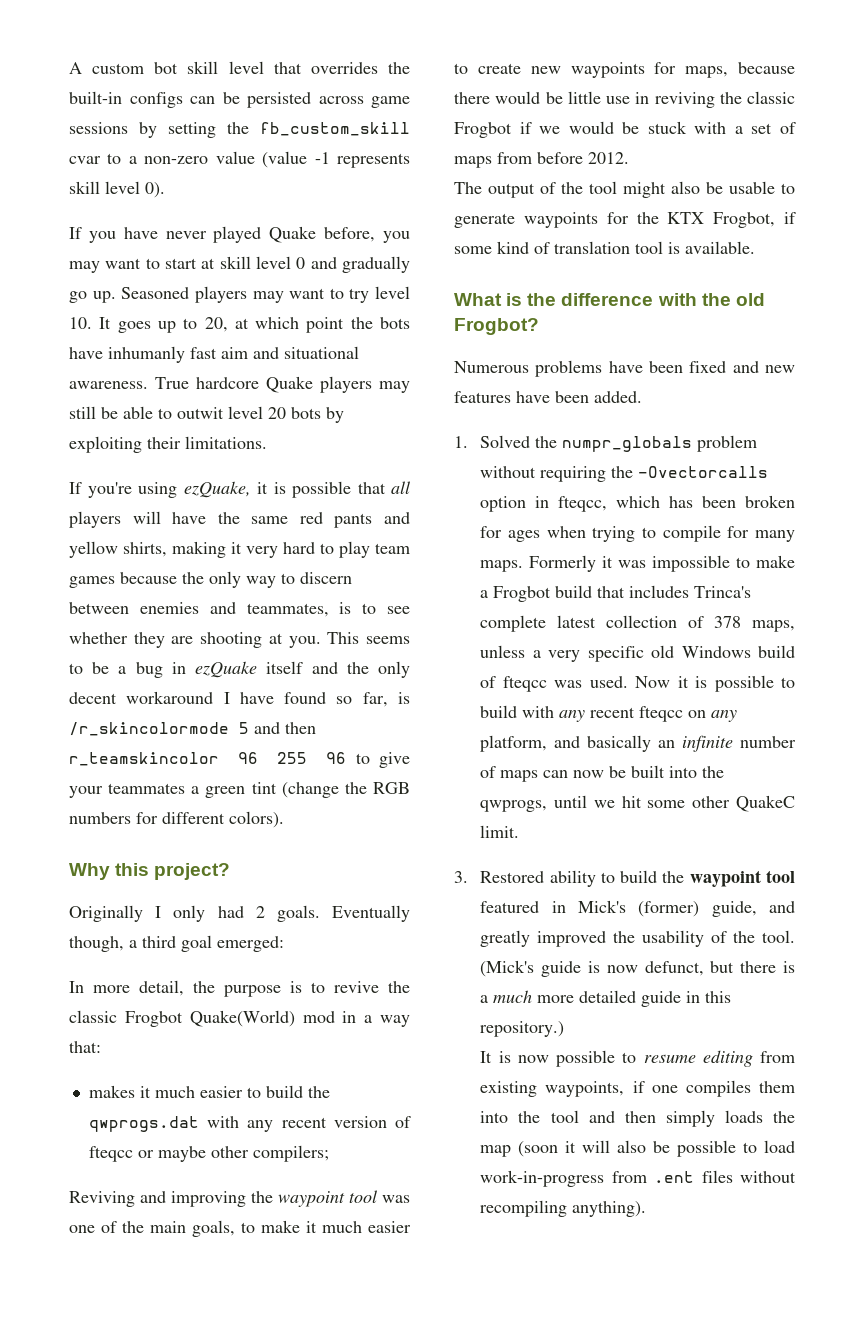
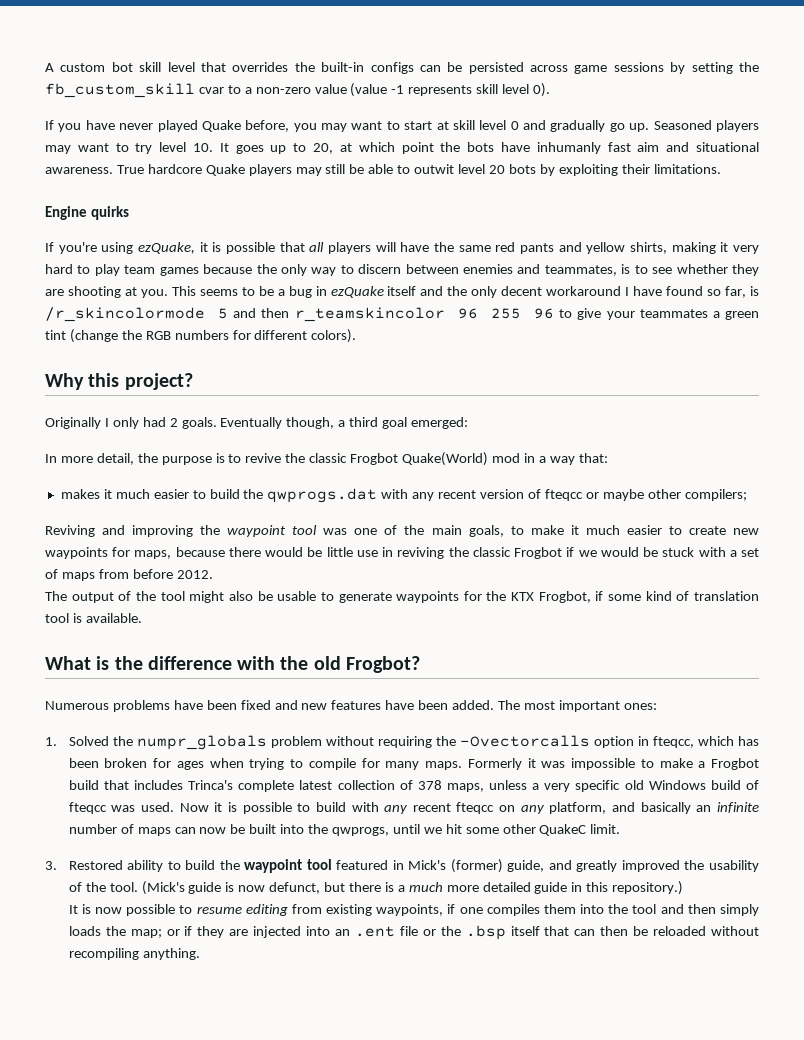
(267, 442) none -> [45,206,129,220] // Engine quirks
(642, 397) none -> [498,700,657,712] The most important ones:
[480,1140,795,1157] [480,1170,733,1187] map (soon it will also be possible to load work-in-progress from .ent files -> [130,925,707,940] map; or if they are injected into an .ent file or the .bsp itself that can then be reloaded
[572,1201,647,1217] anything). -> [142,948,200,960] anything.

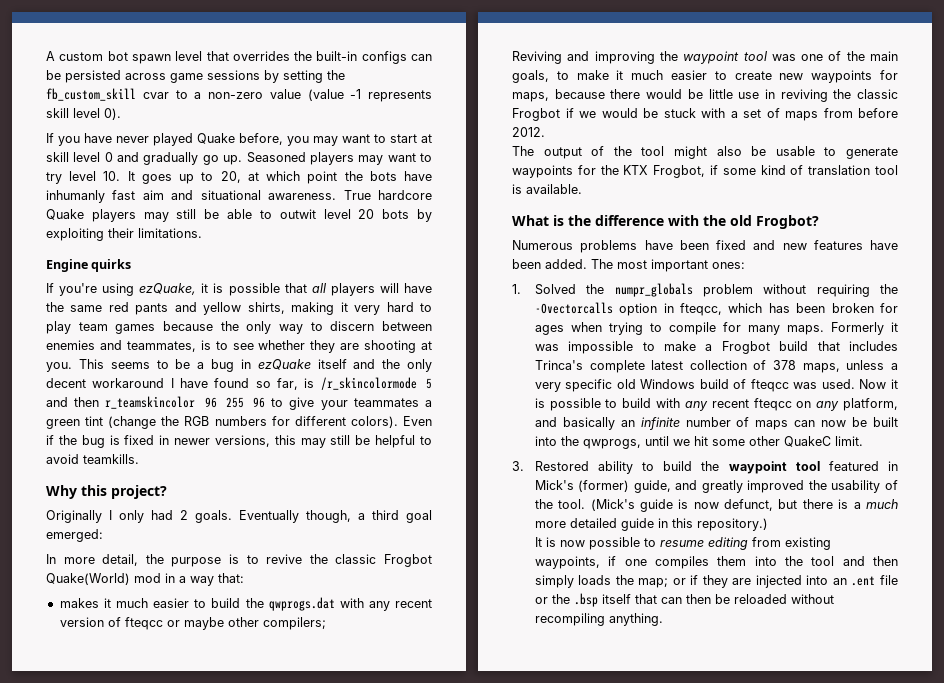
[139,62,162,72] skill -> [131,54,171,64] spawn
(357, 336) none -> [403,416,432,426] [46,435,433,448] [46,454,139,464] Even if the bug is fixed in newer versions, this may still be helpful to avoid teamkills.

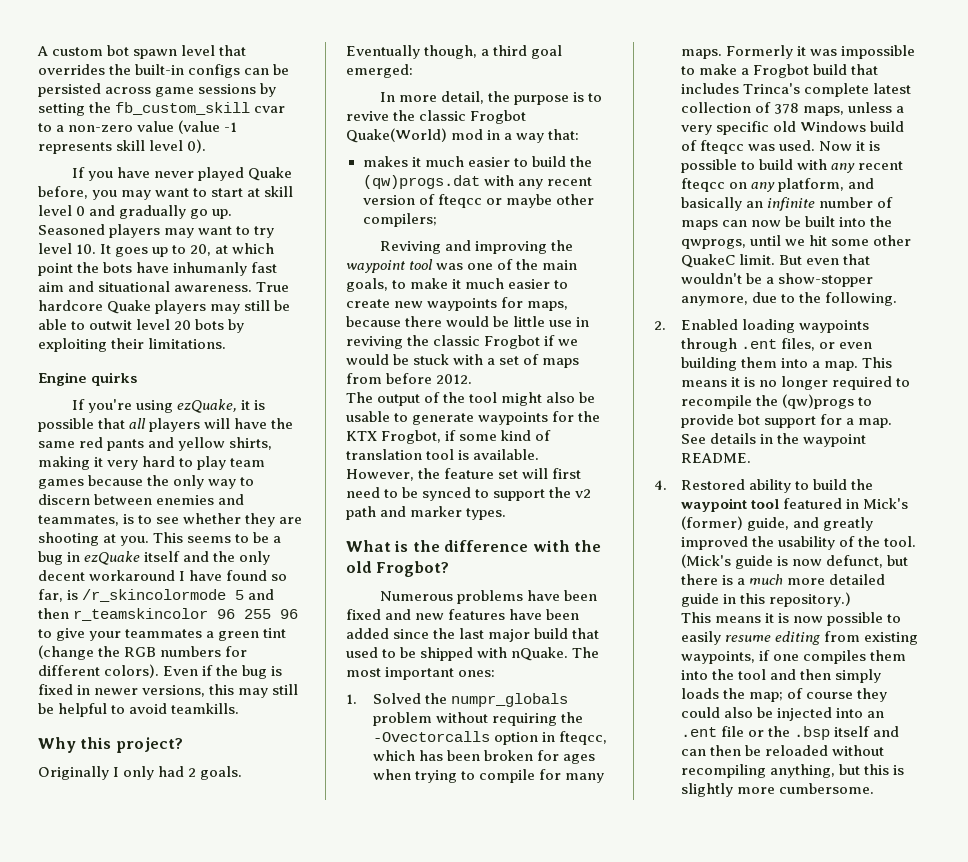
[268,597,335,611] qwprogs.dat -> [362,175,480,189] (qw)progs.dat
(582, 189) none -> [346,468,582,481] [346,487,592,501] [346,506,507,520] However, the feature set will first need to be synced to support the v2 path and marker types.
[545,259,587,269] added. -> [346,628,600,642] [346,647,569,661] added since the last major build that used to be shipped with nQuake.
[512,461,524,471] // 3. -> [779,254,871,265] [681,273,874,287] [681,292,898,306] [654,319,870,333] [681,338,873,352] [681,357,893,371] [681,376,911,390] [681,394,873,409] [681,414,893,428] [681,433,867,447] [681,453,752,463] [654,480,667,490] But even that wouldn't be a show-stopper anymore, due to the following. // 2. Enabled loading waypoints through .ent files, or even building them into a map. This means it is no longer required to recompile the (qw)progs to provide bot support for a map. See details in the waypoint README. // 4.
[534,537,542,547] It -> [681,612,775,623] This means it
(656, 542) none -> [681,631,722,645] easily
[672,575,752,588] or if they are -> [787,688,888,702] [681,707,774,718] of course they could also be
[634,594,657,604] that -> [873,726,900,737] and
[608,613,663,626] anything. -> [770,764,905,778] [681,783,875,797] anything, but this is slightly more cumbersome.

